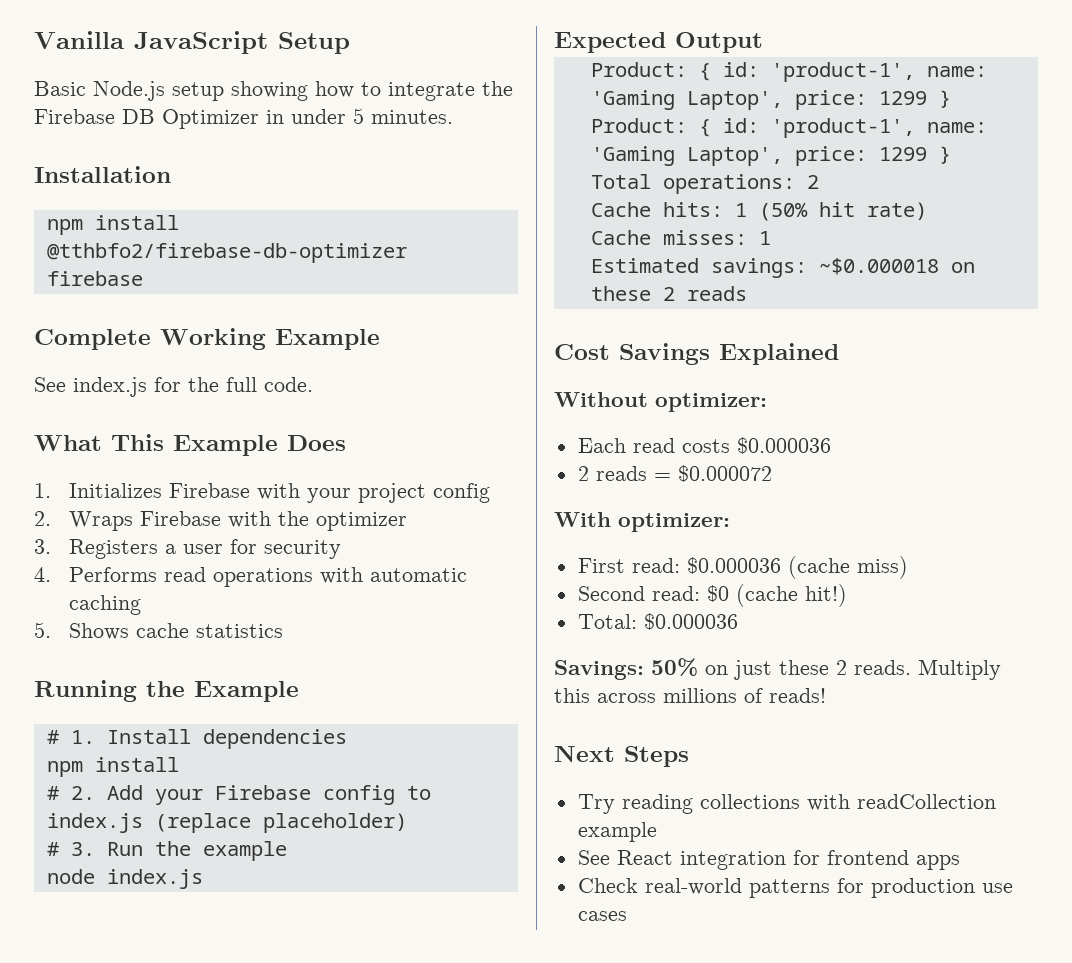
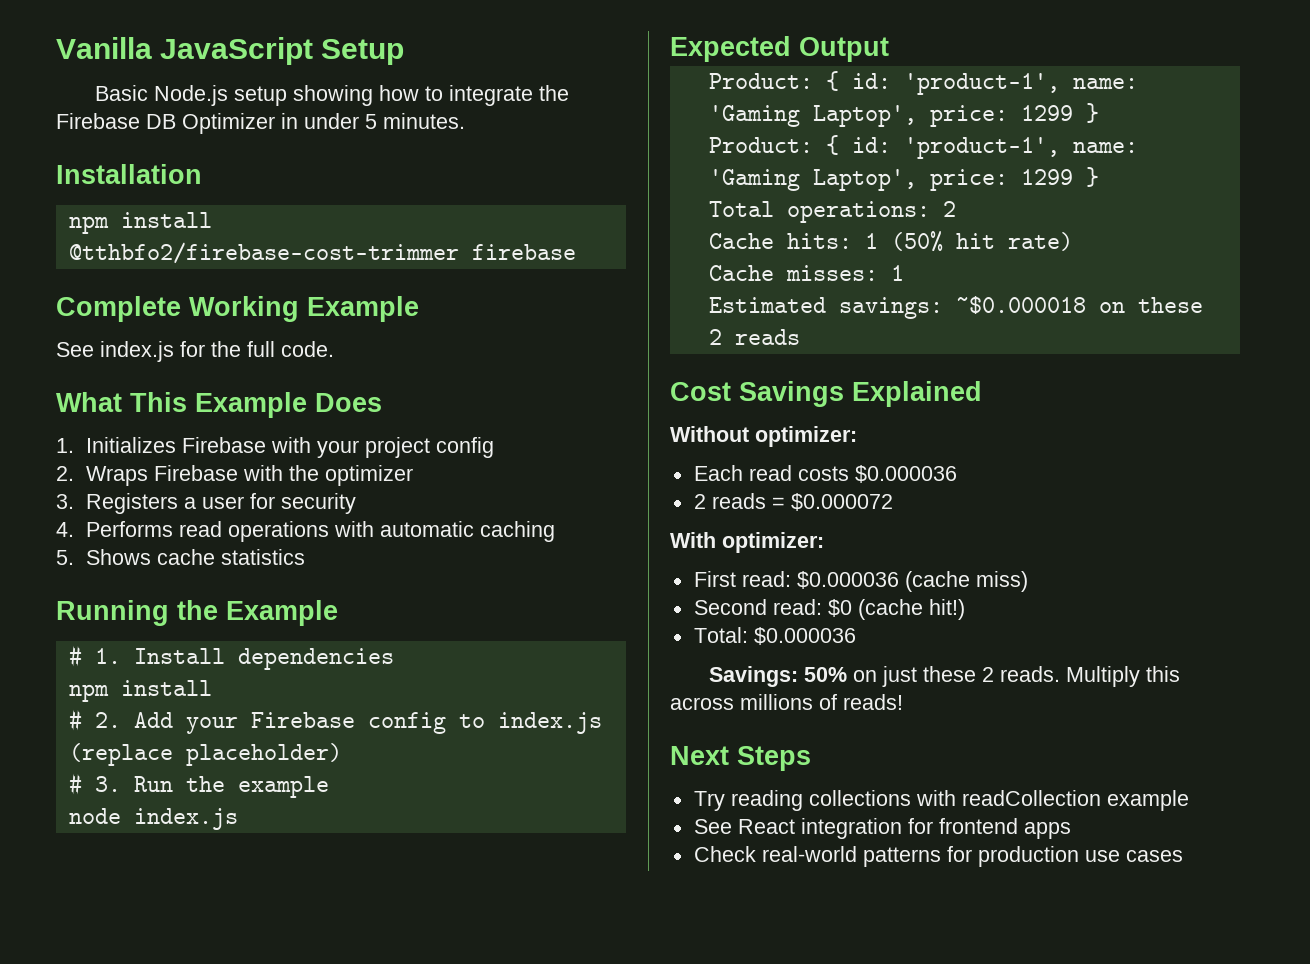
[46,243,407,263] @tthbfo2/firebase-db-optimizer -> [68,242,459,264] @tthbfo2/firebase-cost-trimmer

